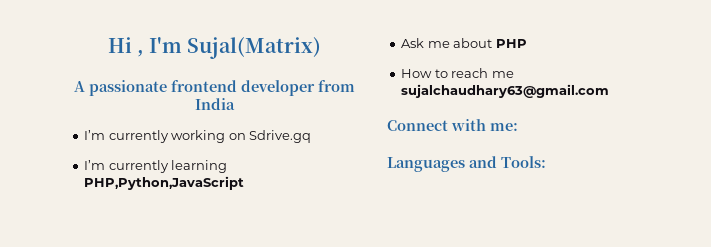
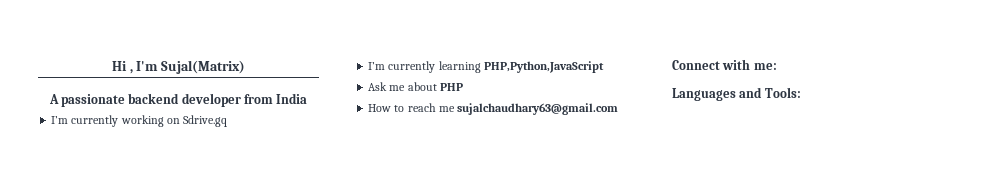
[171,80,237,92] frontend -> [128,93,180,104] backend

